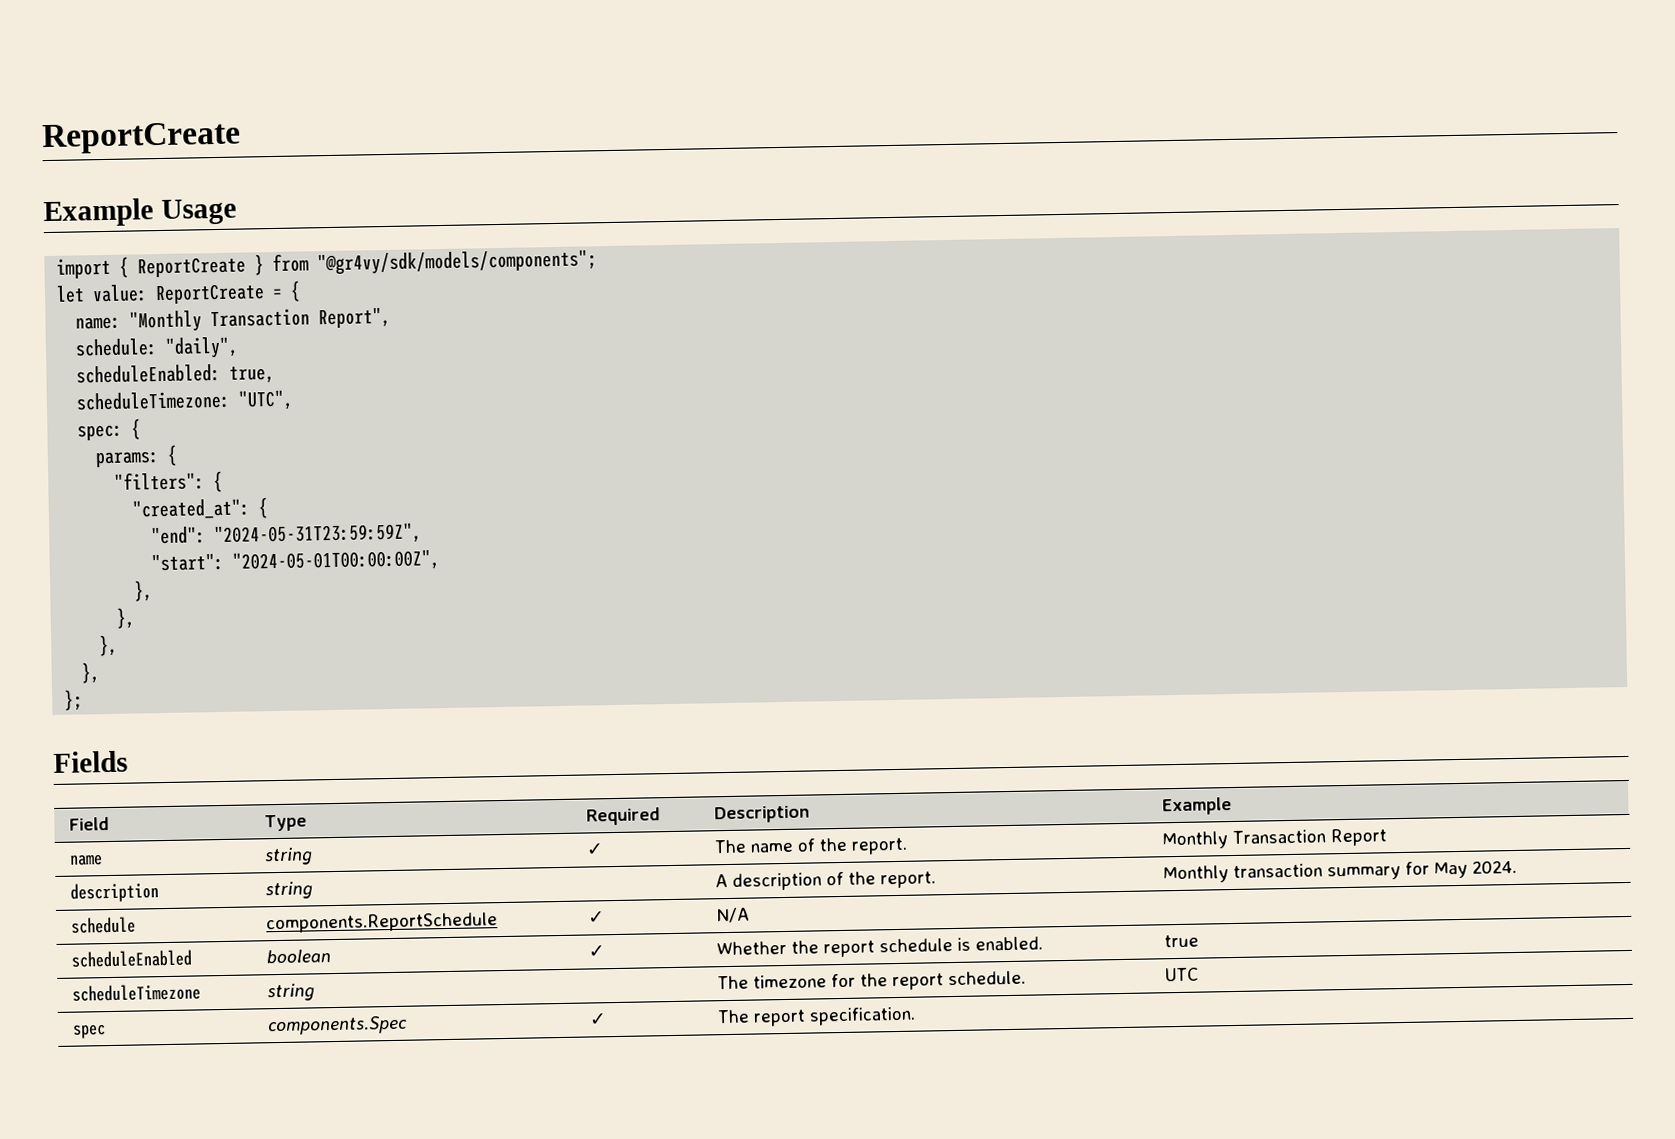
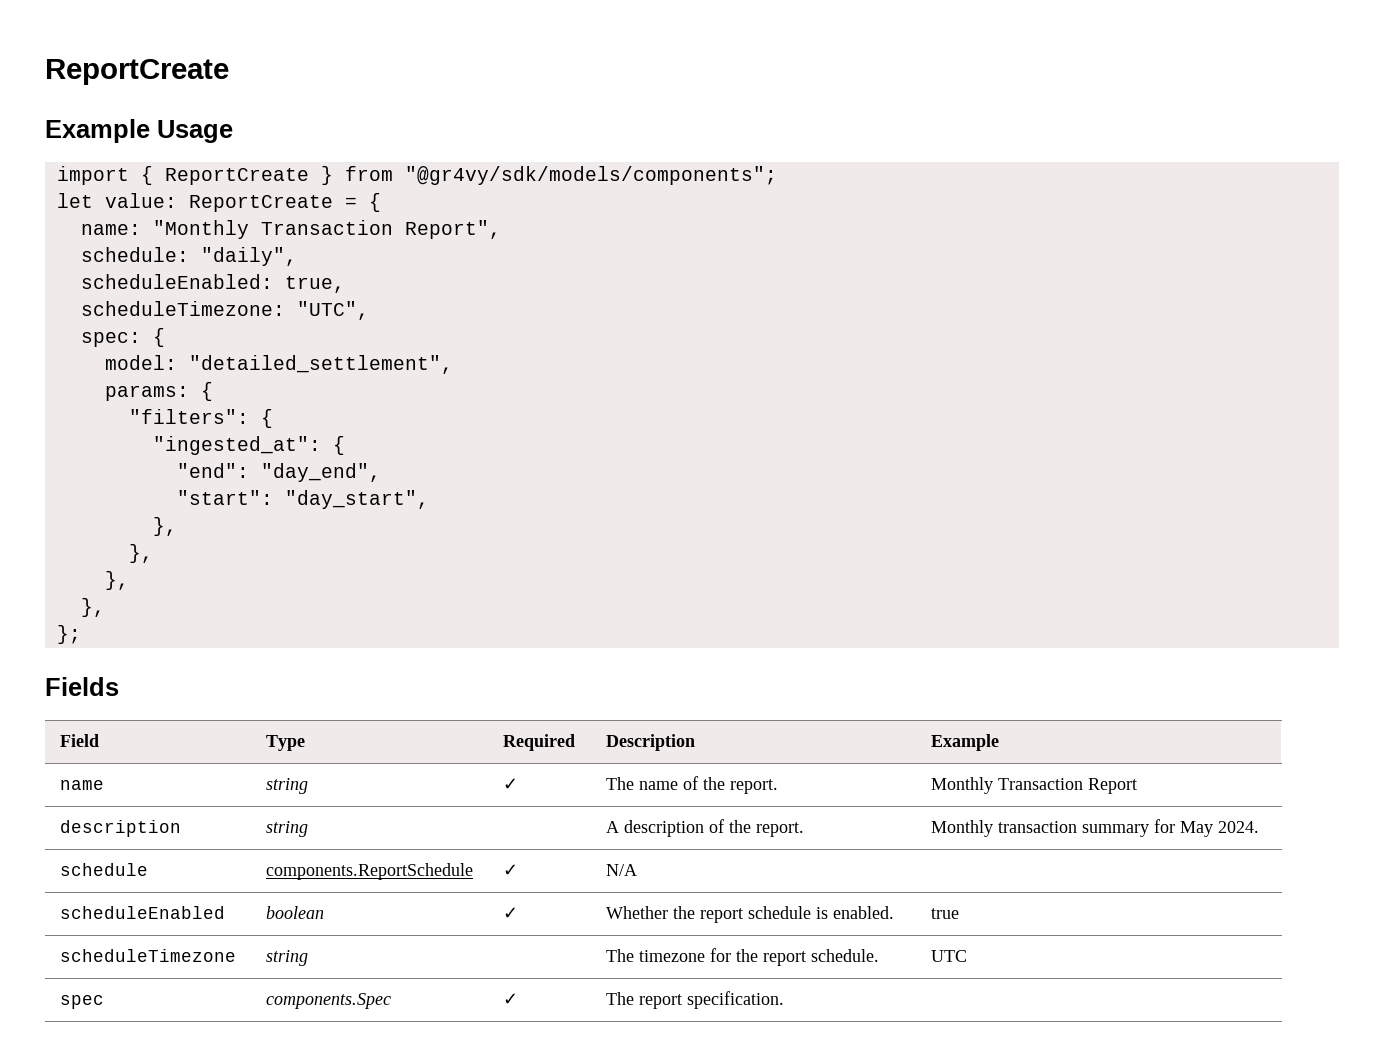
(142, 429) none -> [105,355,453,374] // model: "detailed_settlement",
[132,498,251,520] "created_at": -> [153,436,321,455] "ingested_at":
[214,522,423,547] "2024-05-31T23:59:59Z", -> [261,463,381,482] "day_end",
[232,549,441,573] "2024-05-01T00:00:00Z", -> [285,490,429,509] "day_start",

